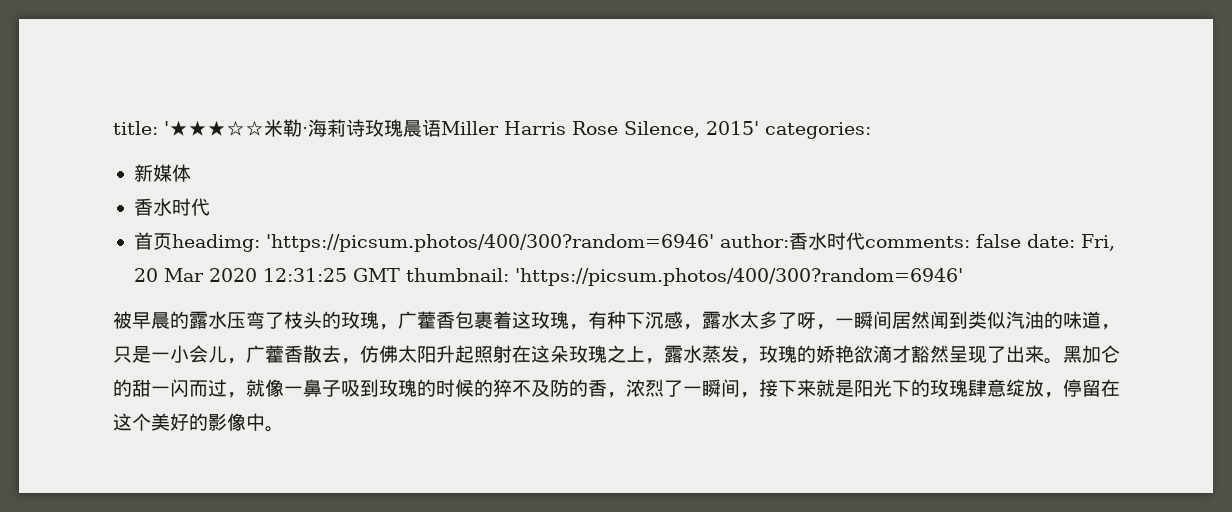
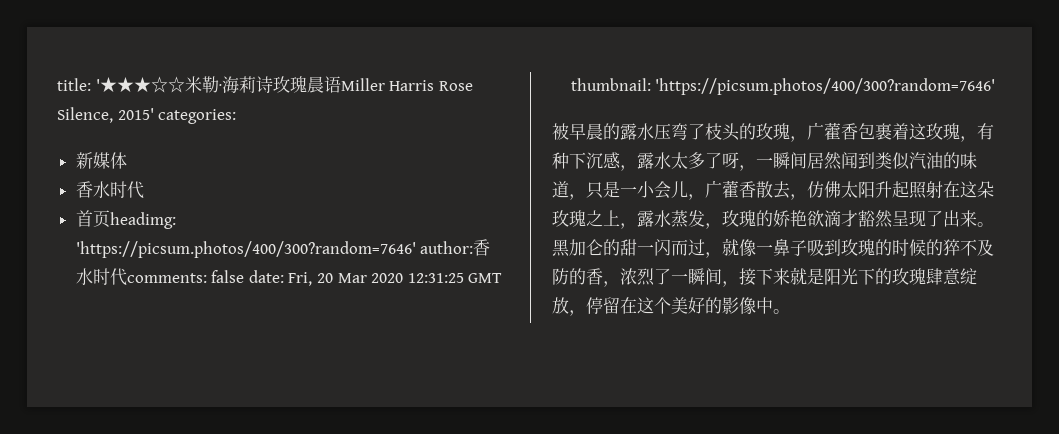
[265,234,714,252] 'https://picsum.photos/400/300?random=6946' -> [75,241,416,258] 'https://picsum.photos/400/300?random=7646'
[514,268,963,286] 'https://picsum.photos/400/300?random=6946' -> [655,78,996,95] 'https://picsum.photos/400/300?random=7646'

